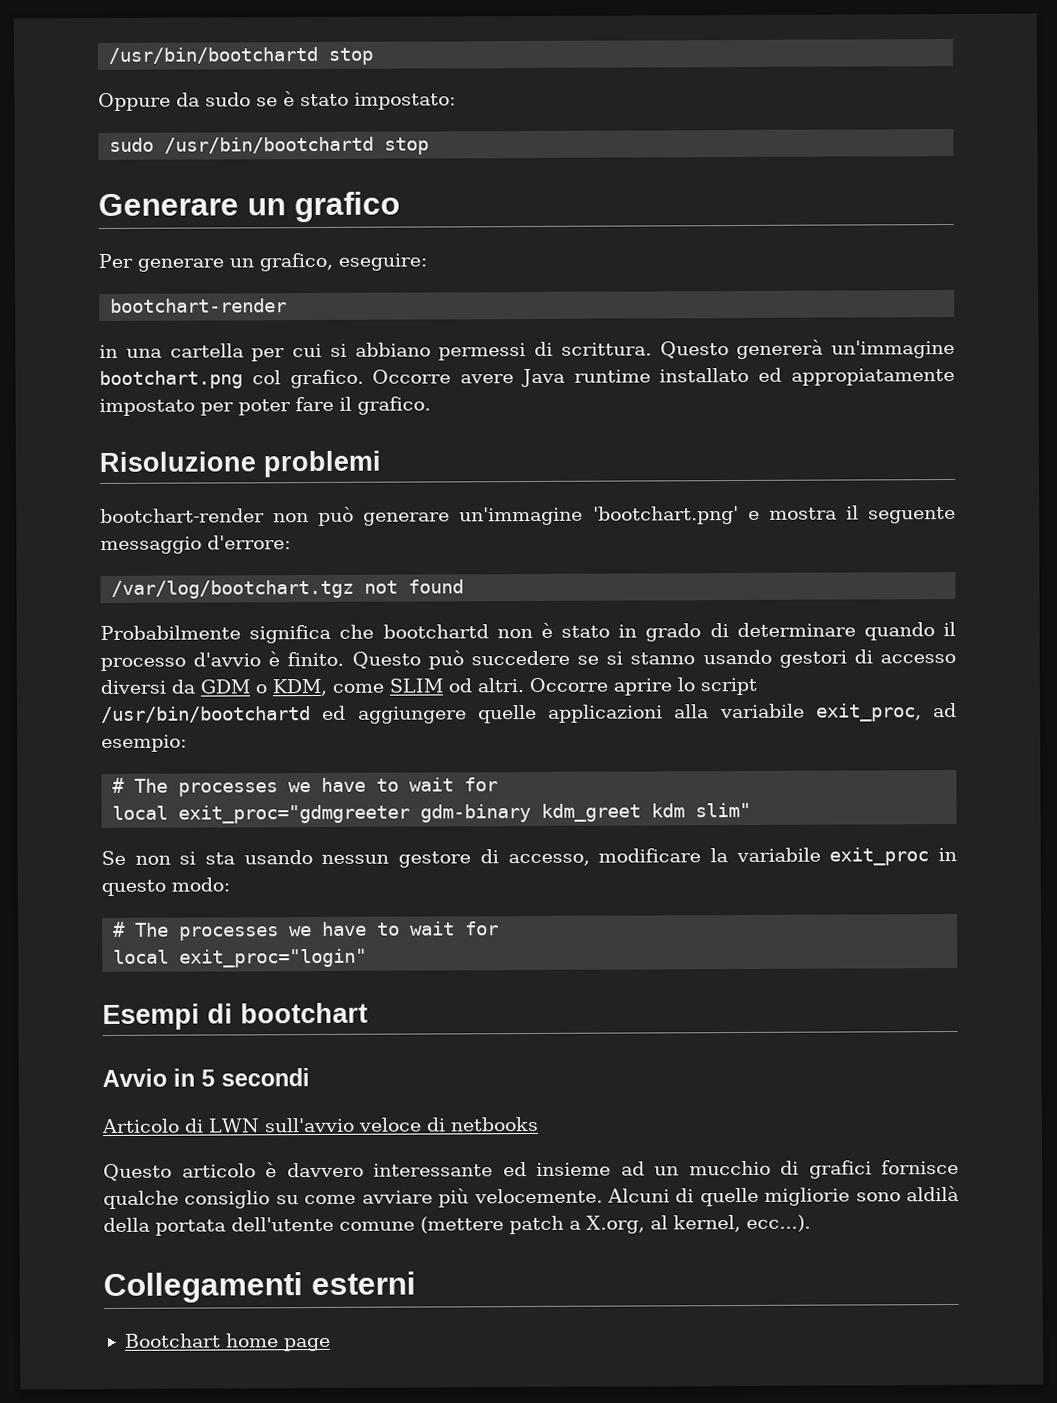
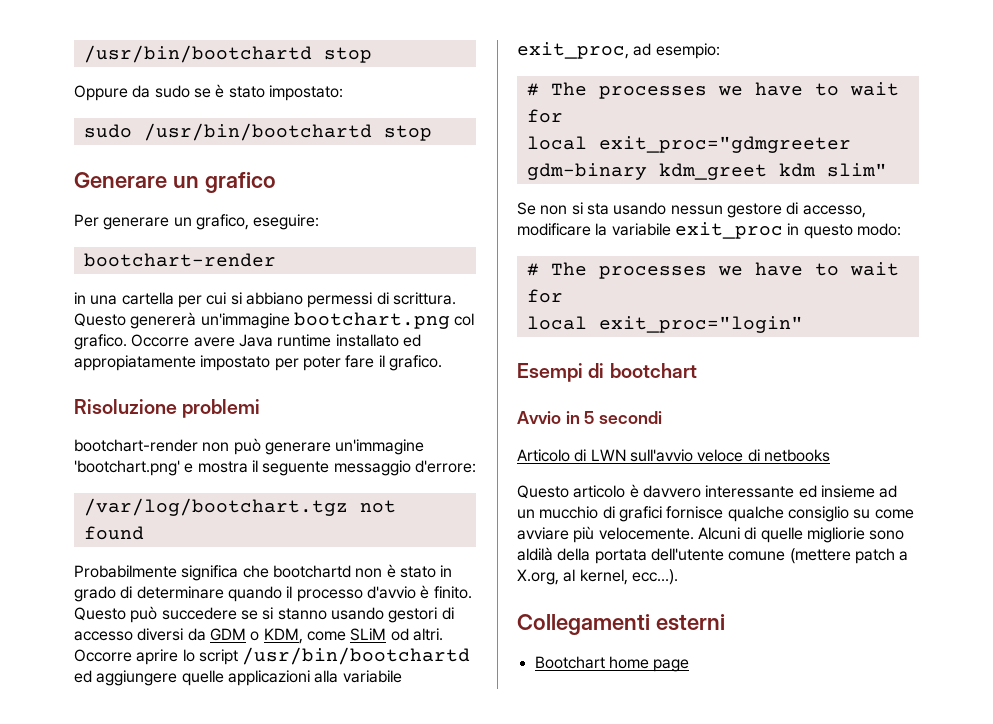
[389,678,443,693] SLIM -> [350,628,387,641] SLiM

